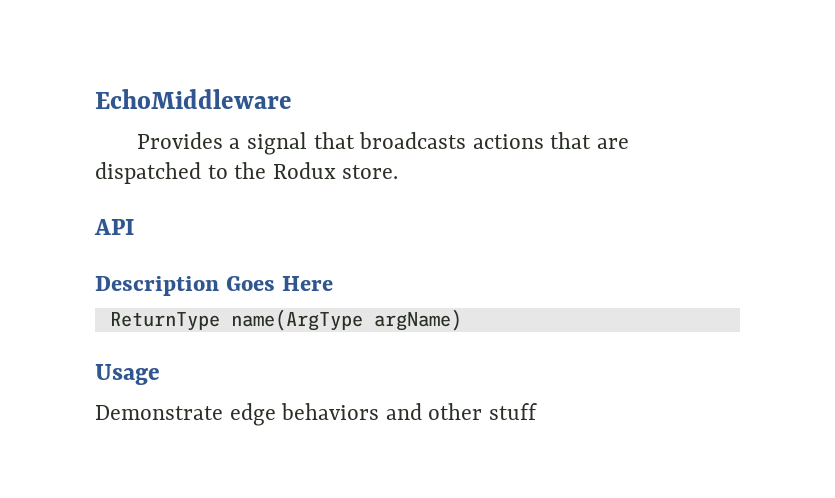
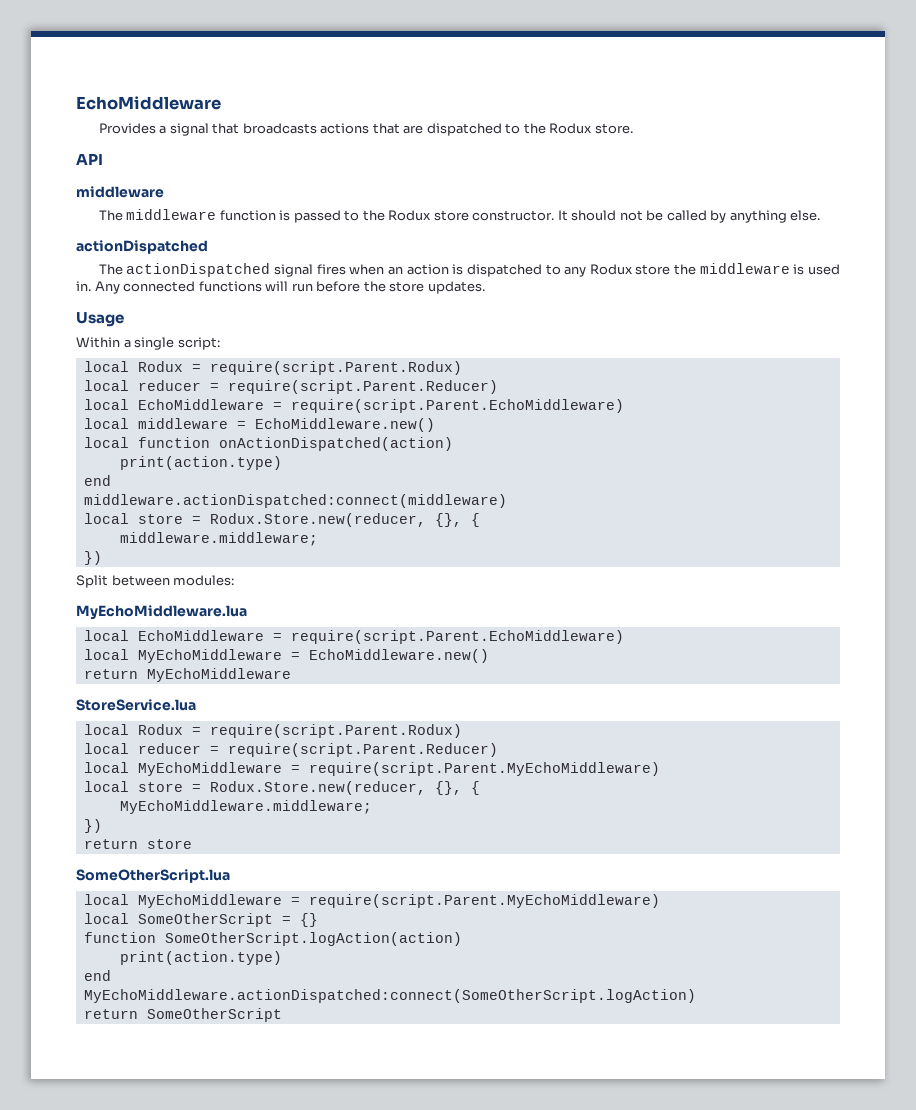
[95,276,333,296] [109,309,462,331] [95,364,160,385] [95,403,538,426] Description Goes Here // ReturnType name(ArgType argName) // Usage // Demonstrate edge behaviors and other stuff -> [76,186,164,198] [98,209,821,223] [76,240,208,254] [98,263,841,277] [76,281,485,294] [76,312,124,327] [76,337,220,350] [83,361,462,375] [83,380,498,394] [83,399,624,413] [83,418,435,432] [83,437,453,451] [119,456,282,470] [83,475,111,486] [83,494,507,508] [83,513,480,527] [119,532,318,546] [83,551,102,565] [76,575,235,588] [76,605,247,620] [83,630,624,644] [83,649,489,663] [83,668,291,682] [76,699,196,711] [83,724,462,738] [83,743,498,757] [83,762,660,776] [83,781,480,795] [119,800,372,814] [83,819,102,833] [83,839,192,849] [76,869,230,883] [83,894,660,908] [83,913,318,927] [83,932,462,946] [119,951,282,965] [83,970,111,981] [83,989,696,1003] [83,1008,282,1022] middleware // The middleware function is passed to the Rodux store constructor. It should not be called by anything else. // actionDispatched // The actionDispatched signal fires when an action is dispatched to any Rodux store the middleware is used in. Any connected functions will run before the store updates. // Usage // Within a single script: // local Rodux = require(script.Parent.Rodux) // local reducer = require(script.Parent.Reducer) // local EchoMiddleware = require(script.Parent.EchoMiddleware) // local middleware = EchoMiddleware.new() // local function onActionDispatched(action) // print(action.type) // end // middleware.actionDispatched:connect(middleware) // local store = Rodux.Store.new(reducer, {}, { // middleware.middleware; // }) // Split between modules: // MyEchoMiddleware.lua // local EchoMiddleware = require(script.Parent.EchoMiddleware) // local MyEchoMiddleware = EchoMiddleware.new() // return MyEchoMiddleware // StoreService.lua // local Rodux = require(script.Parent.Rodux) // local reducer = require(script.Parent.Reducer) // local MyEchoMiddleware = require(script.Parent.MyEchoMiddleware) // local store = Rodux.Store.new(reducer, {}, { // MyEchoMiddleware.middleware; // }) // return store // SomeOtherScript.lua // local MyEchoMiddleware = require(script.Parent.MyEchoMiddleware) // local SomeOtherScript = {} // function SomeOtherScript.logAction(action) // print(action.type) // end // MyEchoMiddleware.actionDispatched:connect(SomeOtherScript.logAction) // return SomeOtherScript

